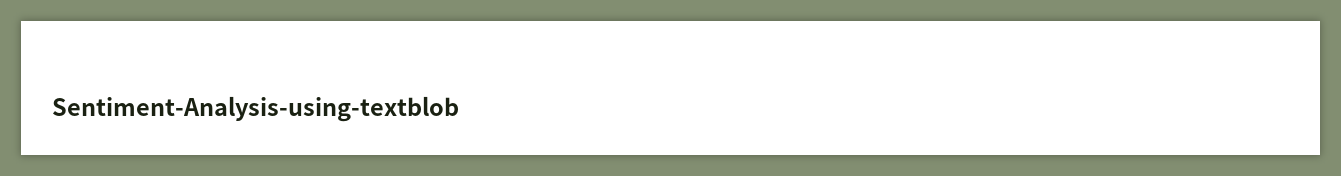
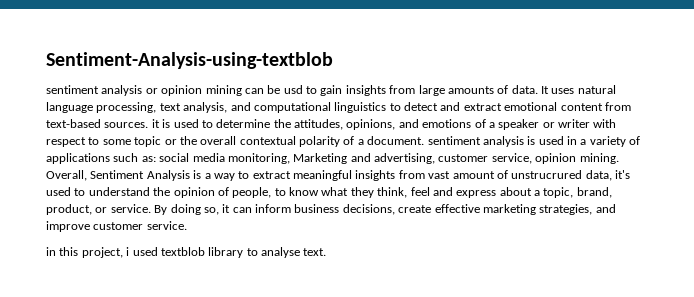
(459, 109) none -> [46,85,616,96] [46,102,631,113] [46,119,617,130] [46,136,641,147] [46,153,619,164] [46,170,630,181] [46,187,612,198] [46,204,616,215] [46,221,187,232] [46,247,327,258] // sentiment analysis or opinion mining can be usd to gain insights from large amounts of data. It uses natural language processing, text analysis, and computational linguistics to detect and extract emotional content from text-based sources. it is used to determine the attitudes, opinions, and emotions of a speaker or writer with respect to some topic or the overall contextual polarity of a document. sentiment analysis is used in a variety of applications such as: social media monitoring, Marketing and advertising, customer service, opinion mining. Overall, Sentiment Analysis is a way to extract meaningful insights from vast amount of unstrucrured data, it's used to understand the opinion of people, to know what they think, feel and express about a topic, brand, product, or service. By doing so, it can inform business decisions, create effective marketing strategies, and improve customer service. // in this project, i used textblob library to analyse text.

